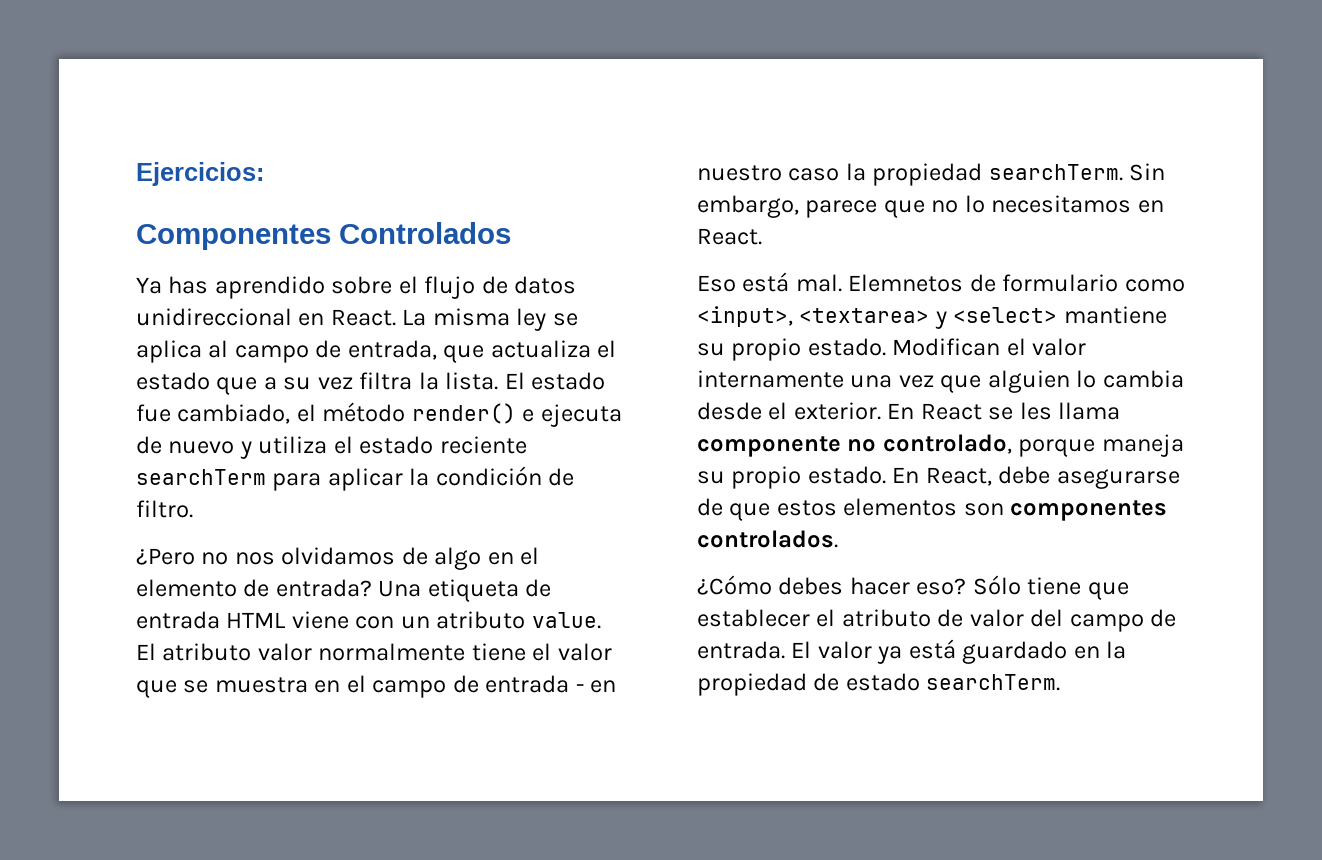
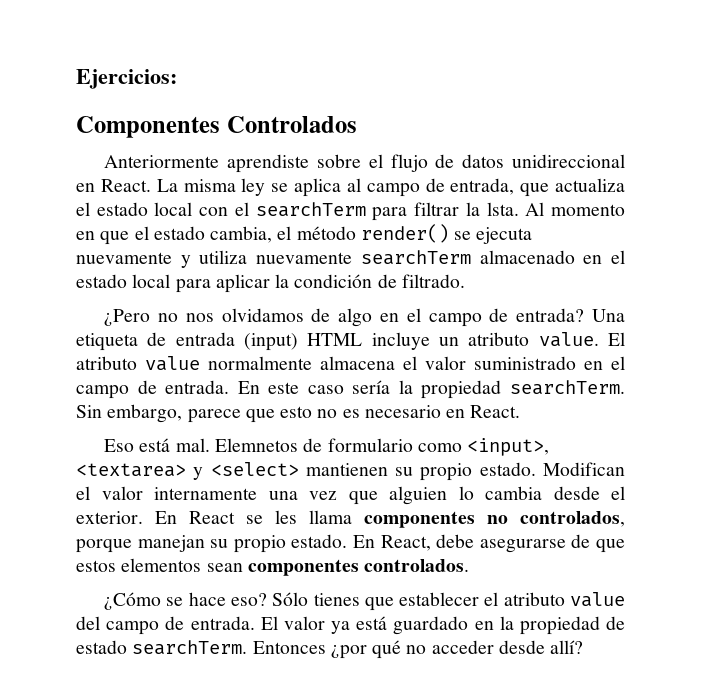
[136,276,325,299] Ya has aprendido -> [104,154,310,173] Anteriormente aprendiste
[216,372,606,395] [136,402,622,427] [136,436,527,459] [136,469,266,485] que a su vez filtra la lista. El estado fue cambiado, el método render() e ejecuta de nuevo y utiliza el estado reciente searchTerm -> [154,202,626,221] [76,224,533,245] [76,250,625,268] [76,274,171,288] local con el searchTerm para filtrar la lsta. Al momento en que el estado cambia, el método render() se ejecuta nuevamente y utiliza nuevamente searchTerm almacenado en el estado local
[136,500,193,518] filtro. -> [401,274,465,288] filtrado.
[136,579,237,597] elemento -> [428,313,482,327] campo
[226,611,395,629] HTML viene con -> [244,332,430,351] (input) HTML incluye
[257,643,612,661] [136,675,617,698] [697,165,840,181] valor normalmente tiene el valor que se muestra en el campo de entrada - en nuestro caso -> [145,356,625,371] [76,380,391,399] value normalmente almacena el valor suministrado en el campo de entrada. En este caso sería
[931,195,1132,213] no lo necesitamos -> [280,405,441,418] esto no es necesario
[1063,306,1167,324] mantiene -> [305,463,388,476] mantienen
[697,434,1184,457] componente no controlado, porque maneja -> [364,511,625,528] [76,535,205,553] componentes no controlados, porque manejan
[963,503,1004,516] son -> [206,563,243,572] sean
[778,577,910,595] debes hacer -> [166,592,226,606] se hace
[1027,577,1082,595] tiene -> [313,593,360,606] tienes
[937,609,1024,627] de valor -> [569,592,625,607] value
(1061, 682) none -> [252,640,584,659] Entonces ¿por qué no acceder desde allí?

